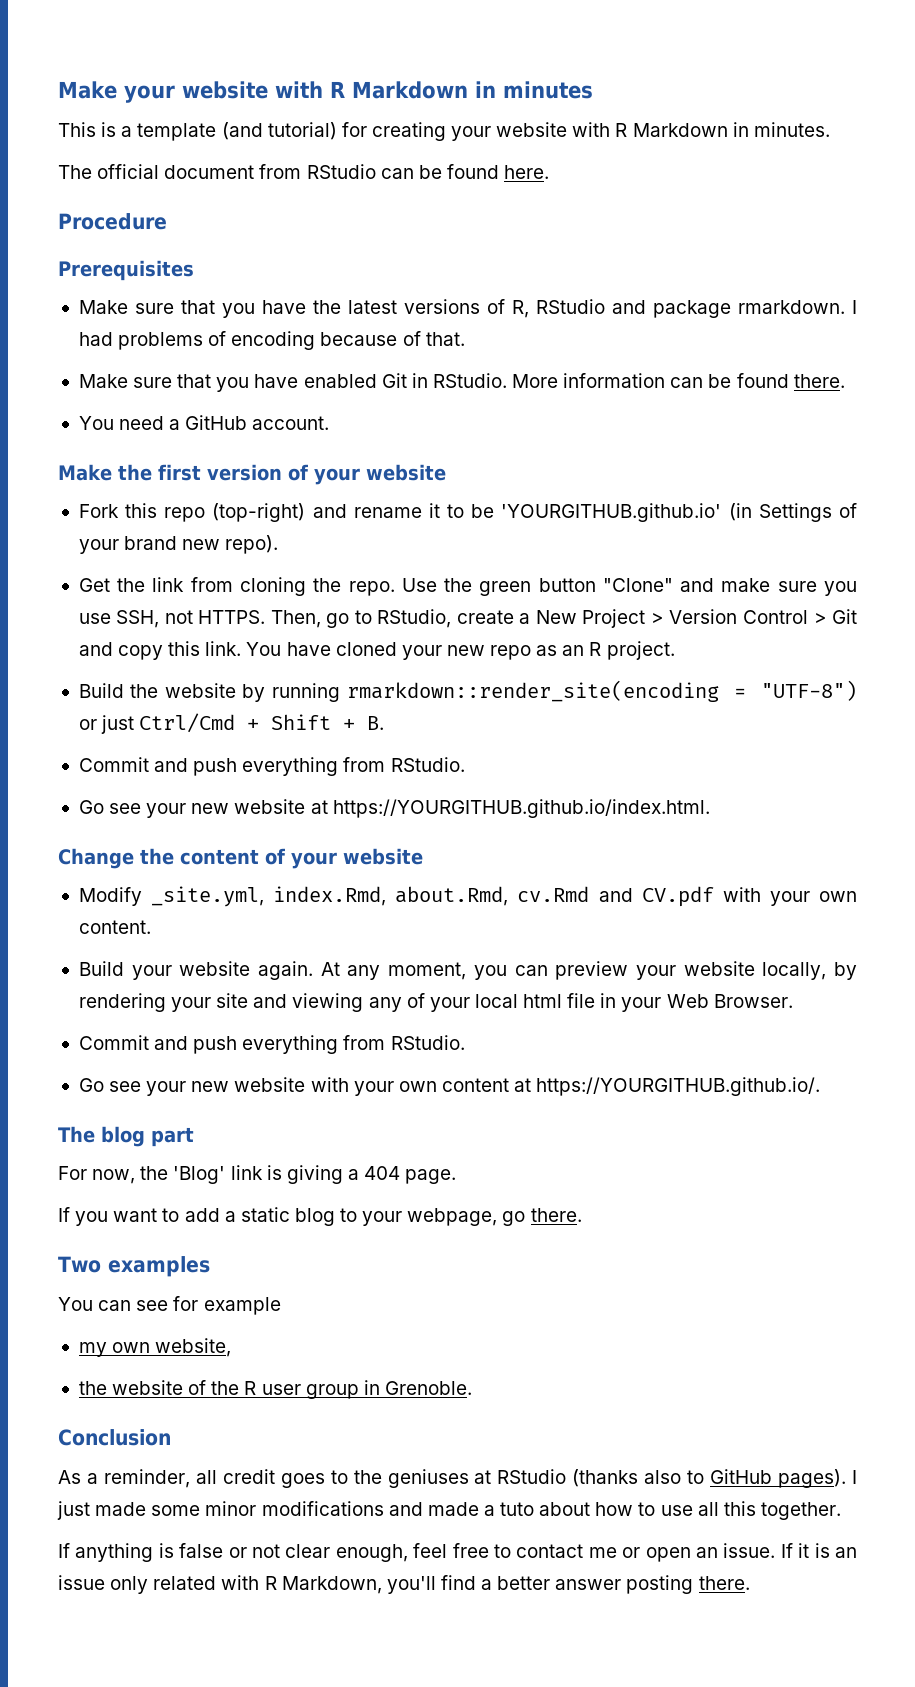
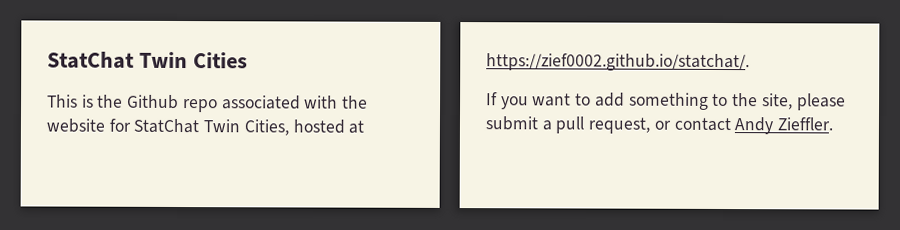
[58,81,593,103] [58,122,830,141] [58,164,550,179] [58,213,167,230] [58,260,194,281] [78,299,858,318] [78,331,465,350] [78,373,845,392] [78,415,330,430] [58,464,446,485] [78,503,857,522] [78,535,279,554] [78,577,857,596] [78,609,858,628] [78,641,675,660] [78,680,857,702] [78,713,385,734] [78,757,465,776] [78,799,710,818] [58,848,423,869] [78,886,858,907] [78,920,151,934] [78,961,858,980] [78,993,793,1012] [78,1035,465,1054] [78,1077,821,1096] [58,1126,194,1147] [58,1165,457,1184] Make your website with R Markdown in minutes // This is a template (and tutorial) for creating your website with R Markdown in minutes. // The official document from RStudio can be found here. // Procedure // Prerequisites // Make sure that you have the latest versions of R, RStudio and package rmarkdown. I had problems of encoding because of that. // Make sure that you have enabled Git in RStudio. More information can be found there. // You need a GitHub account. // Make the first version of your website // Fork this repo (top-right) and rename it to be 'YOURGITHUB.github.io' (in Settings of your brand new repo). // Get the link from cloning the repo. Use the green button "Clone" and make sure you use SSH, not HTTPS. Then, go to RStudio, create a New Project > Version Control > Git and copy this link. You have cloned your new repo as an R project. // Build the website by running rmarkdown::render_site(encoding = "UTF-8") or just Ctrl/Cmd + Shift + B. // Commit and push everything from RStudio. // Go see your new website at https://YOURGITHUB.github.io/index.html. // Change the content of your website // Modify _site.yml, index.Rmd, about.Rmd, cv.Rmd and CV.pdf with your own content. // Build your website again. At any moment, you can preview your website locally, by rendering your site and viewing any of your local html file in your Web Browser. // Commit and push everything from RStudio. // Go see your new website with your own content at https://YOURGITHUB.github.io/. // The blog part // For now, the 'Blog' link is giving a 404 page. -> [47,51,248,69] [47,94,369,113] [46,118,365,136] [486,53,750,72] StatChat Twin Cities // This is the Github repo associated with the website for StatChat Twin Cities, hosted at https://zief0002.github.io/statchat/.
[224,1207,582,1226] [58,1256,210,1277] [58,1296,281,1315] [78,1338,232,1357] [78,1380,472,1399] [58,1429,171,1446] [58,1469,857,1488] [57,1501,841,1520] [58,1543,857,1562] [58,1575,750,1594] a static blog to your webpage, go there. // Two examples // You can see for example // my own website, // the website of the R user group in Grenoble. // Conclusion // As a reminder, all credit goes to the geniuses at RStudio (thanks also to GitHub pages). I just made some minor modifications and made a tuto about how to use all this together. // If anything is false or not clear enough, feel free to contact me or open an issue. If it is an issue only related with R Markdown, you'll find a better answer posting there. -> [628,92,846,111] [485,116,834,135] something to the site, please submit a pull request, or contact Andy Zieffler.

